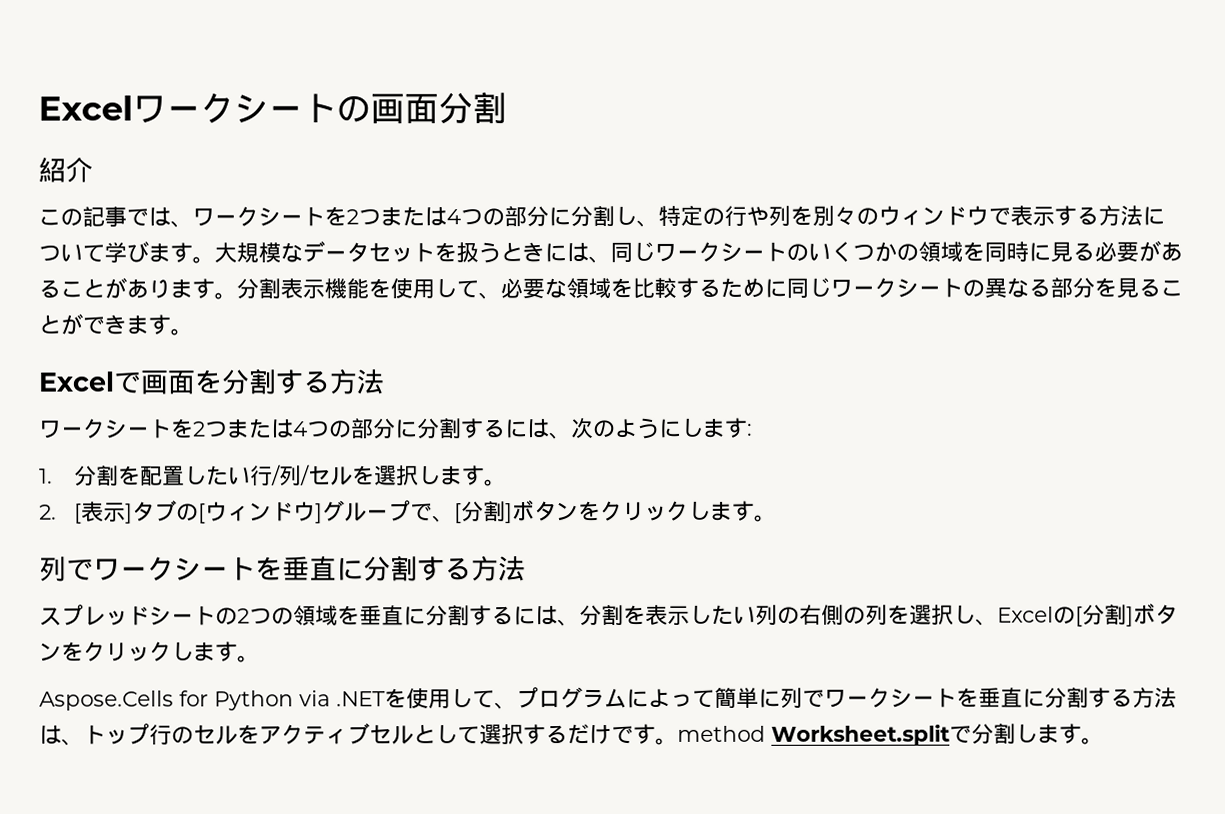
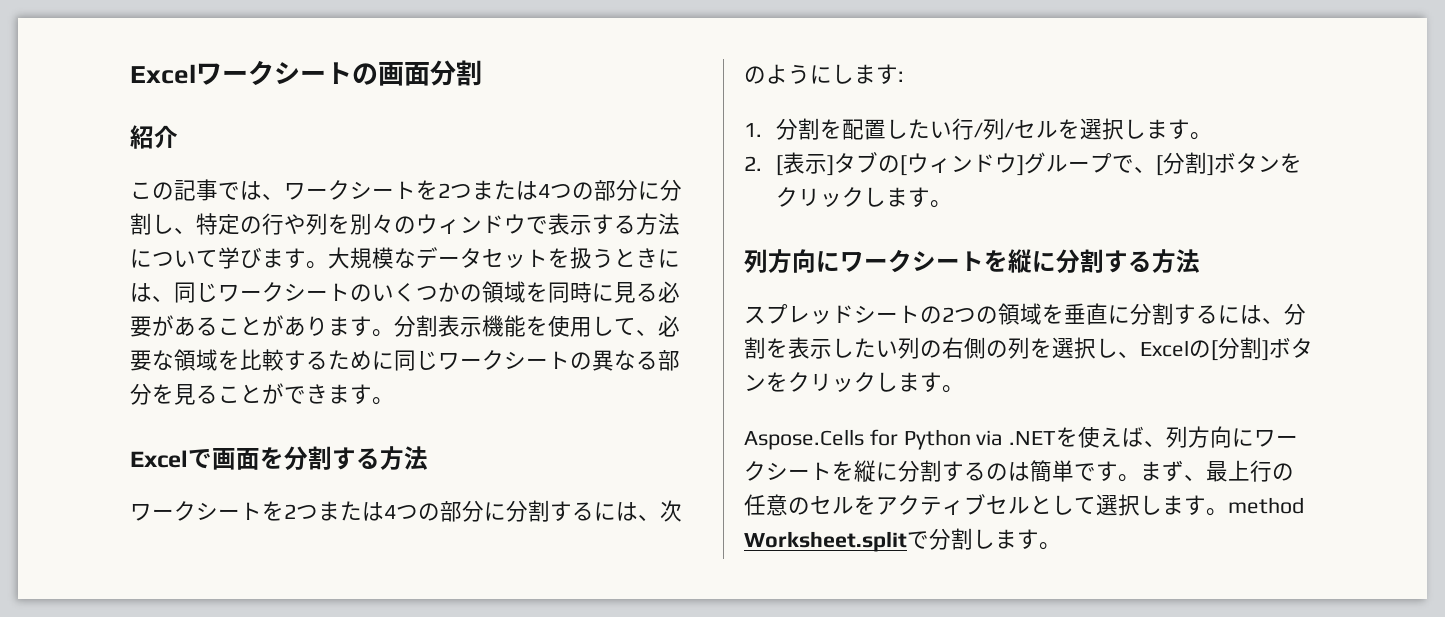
[66,556,337,581] でワークシートを垂直 -> [768,249,1032,273] 方向にワークシートを縦
[428,687,1177,710] [39,723,172,746] 用して、プログラムによって簡単に列でワークシートを垂直に分割する方法は、トップ行 -> [1100,426,1299,448] [744,460,1294,482] [744,494,788,516] えば、列方向にワークシートを縦に分割するのは簡単です。まず、最上行の任意
[523,724,634,745] するだけで -> [1140,495,1184,515] しま

